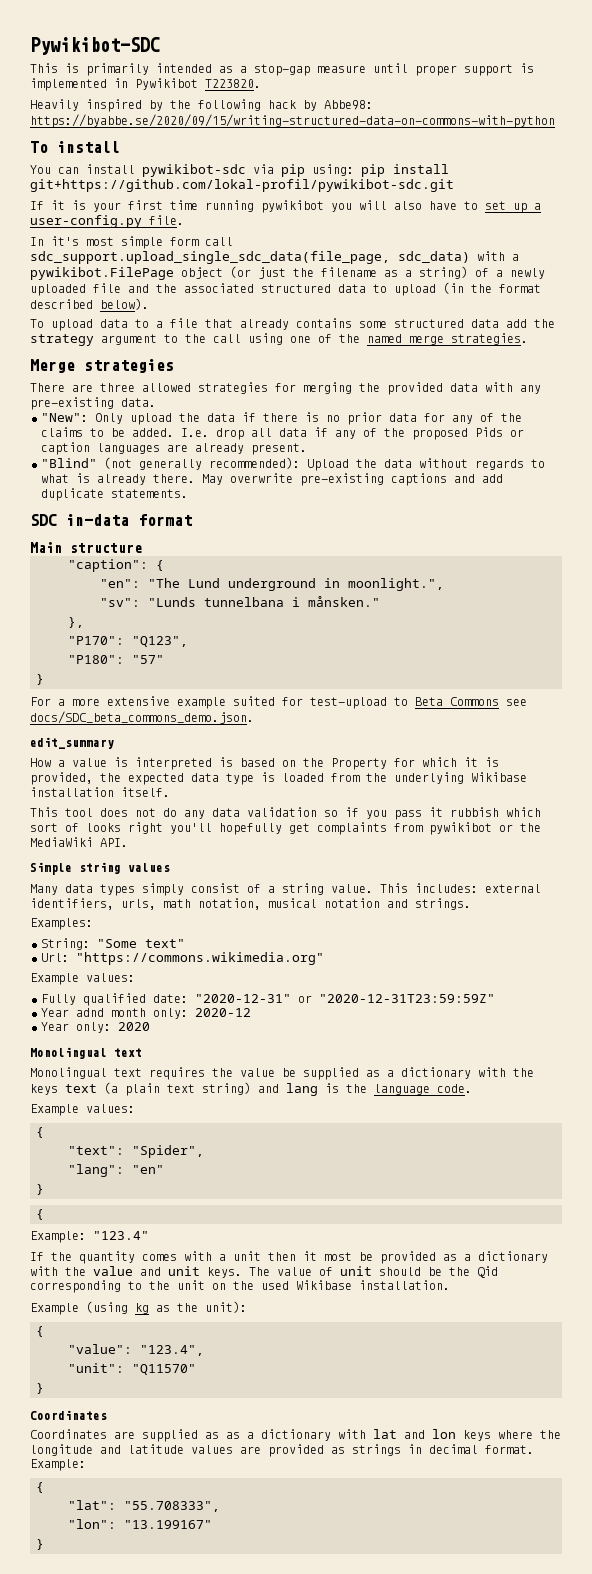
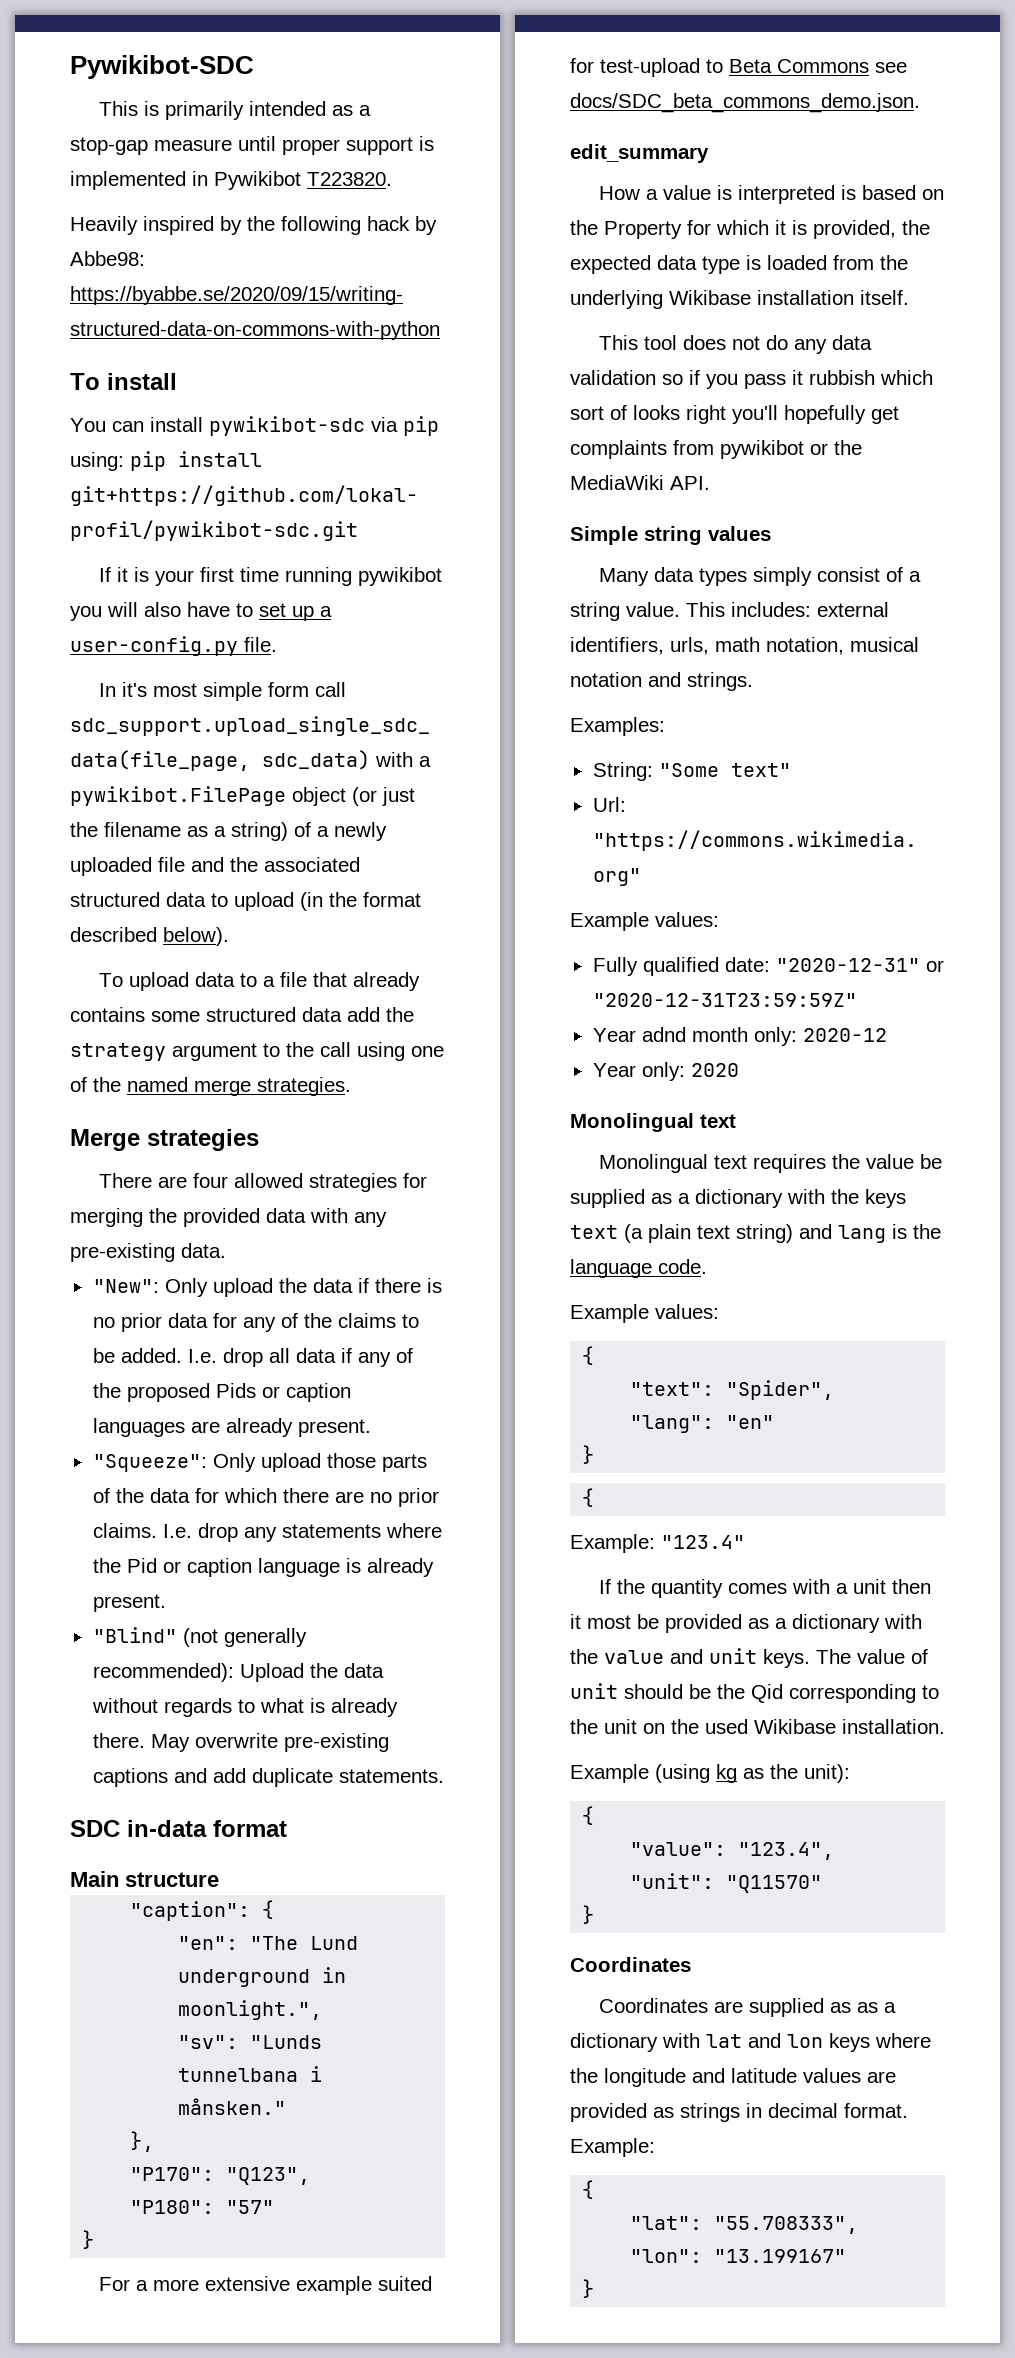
[100,383,135,392] three -> [192,1173,228,1188] four
(307, 449) none -> [92,1453,427,1472] [92,1488,439,1507] [92,1523,442,1542] [92,1558,434,1577] [92,1594,166,1612] // "Squeeze": Only upload those parts of the data for which there are no prior claims. I.e. drop any statements where the Pid or caption language is already present.

